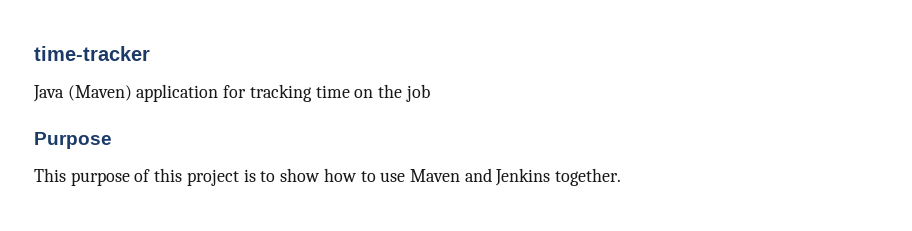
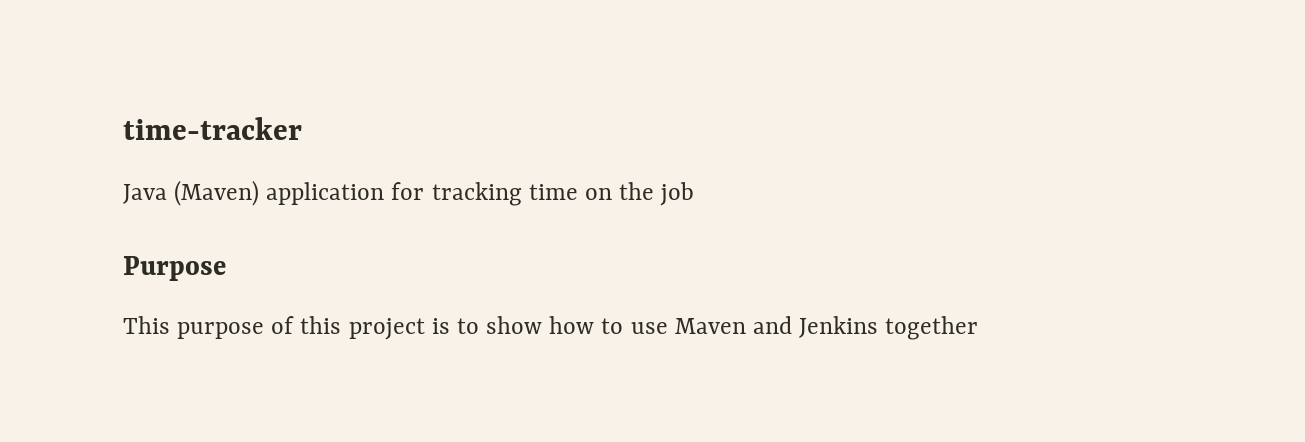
[555,168,622,186] together. -> [885,316,979,340] together

